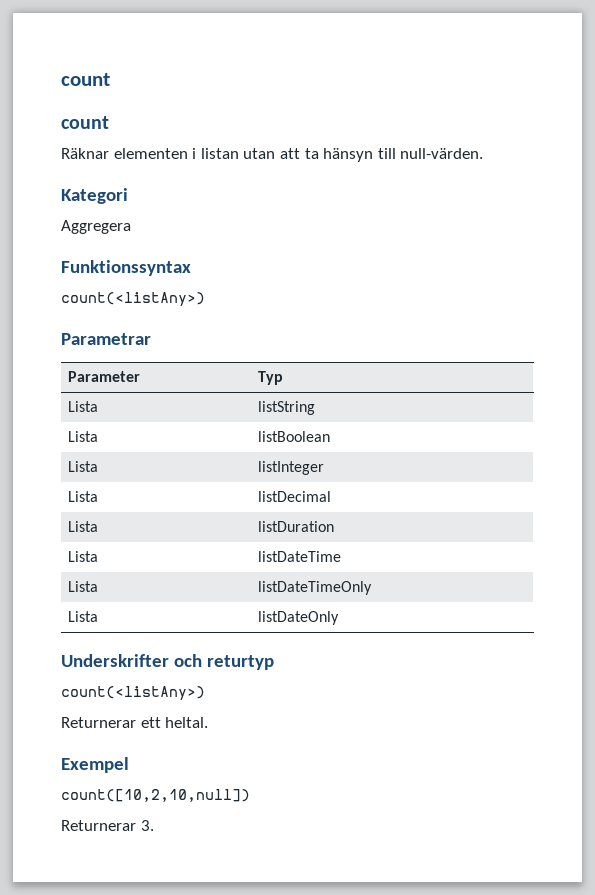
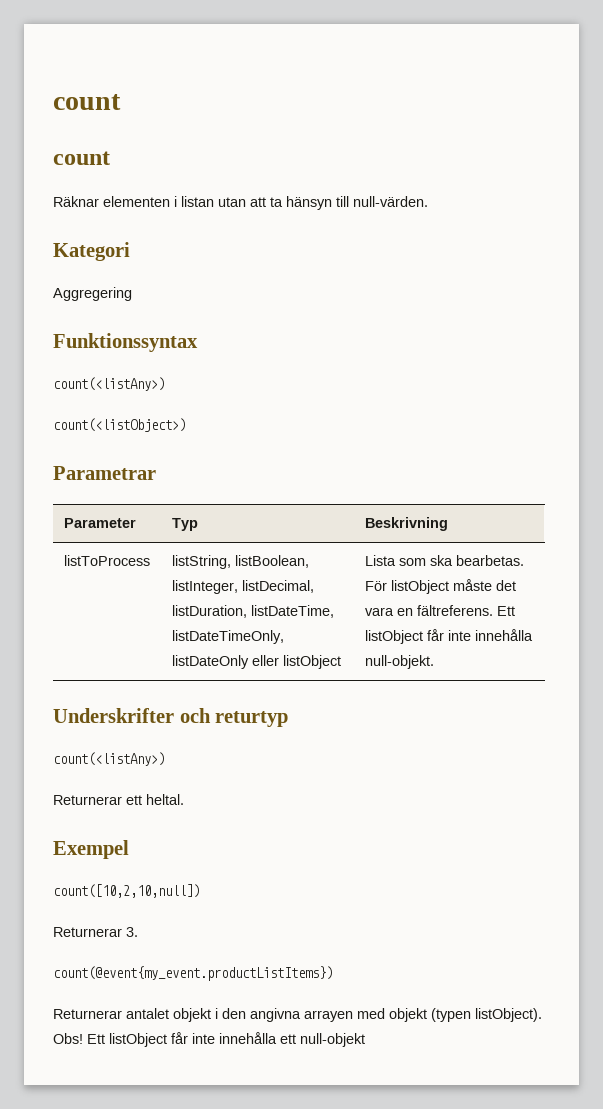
[61,220,131,234] Aggregera -> [53,287,132,301] Aggregering
(205, 299) none -> [53,418,186,432] // count(<listObject>)
[67,401,98,412] [257,401,315,415] [67,431,98,442] [257,431,330,442] [67,461,98,472] [257,461,324,475] [67,491,98,502] [257,491,331,502] [67,521,98,532] [257,521,334,532] [67,551,98,562] [257,551,341,562] [67,581,98,592] [257,581,372,595] [67,611,98,622] [257,611,339,625] // Lista | listString // Lista | listBoolean // Lista | listInteger // Lista | listDecimal // Lista | listDuration // Lista | listDateTime // Lista | listDateTimeOnly // Lista | listDateOnly -> [364,517,448,531] [63,555,150,566] [171,555,309,569] [171,580,314,594] [171,605,334,618] [171,630,284,644] [171,655,341,669] [364,555,524,566] [364,579,516,594] [364,605,515,616] [364,629,533,644] [364,655,434,669] | Beskrivning // listToProcess | listString, listBoolean, listInteger, listDecimal, listDuration, listDateTime, listDateTimeOnly, listDateOnly eller listObject | Lista som ska bearbetas. För listObject måste det vara en fältreferens. Ett listObject får inte innehålla null-objekt.
(154, 825) none -> [53,966,333,981] [53,1008,542,1022] [53,1032,365,1047] // count(@event{my_event.productListItems}) // Returnerar antalet objekt i den angivna arrayen med objekt (typen listObject). Obs! Ett listObject får inte innehålla ett null-objekt

